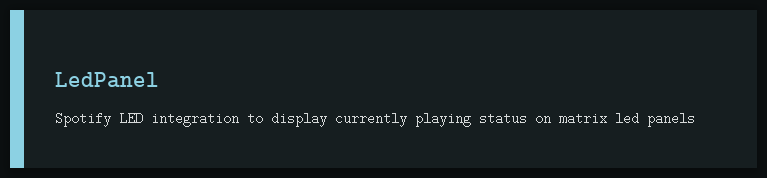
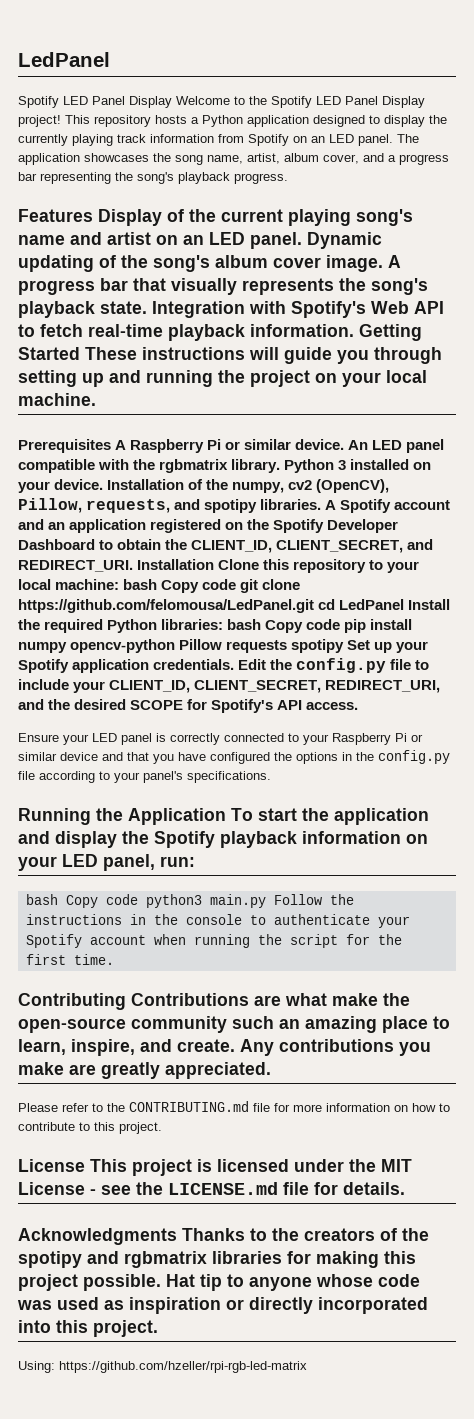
[151,112,239,127] integration -> [92,96,425,108] [18,115,365,127] Panel Display Welcome to the Spotify LED Panel Display project! This repository hosts a Python application designed
(327, 119) none -> [429,115,447,124] the
[479,112,695,127] status on matrix led panels -> [117,134,419,146] [18,153,449,165] [18,172,288,184] [18,209,413,226] [18,232,382,249] [18,255,401,272] [18,278,428,295] [18,301,444,318] [18,324,422,341] [18,347,442,364] [18,370,427,387] [18,393,96,406] [18,439,445,453] [18,459,432,473] [18,479,390,493] [18,498,451,513] [18,519,399,533] [18,539,434,553] [18,559,420,573] [18,579,301,593] [18,599,451,613] [18,619,413,633] [18,639,429,653] [18,658,430,673] [18,679,441,693] [18,699,359,713] [18,733,423,745] [18,750,450,764] [18,771,271,783] [18,808,429,825] [18,831,428,848] [18,854,195,871] [25,894,354,908] [25,914,410,928] [25,934,402,948] [25,954,114,965] [18,993,410,1010] [18,1016,450,1033] [18,1039,431,1056] [18,1062,271,1079] [18,1101,450,1112] [18,1122,162,1134] [18,1159,412,1176] [18,1182,405,1195] [18,1228,429,1245] [18,1251,416,1268] [18,1274,420,1291] [17,1297,428,1314] [18,1320,158,1337] [18,1361,307,1373] track information from Spotify on an LED panel. The application showcases the song name, artist, album cover, and a progress bar representing the song's playback progress. // Features Display of the current playing song's name and artist on an LED panel. Dynamic updating of the song's album cover image. A progress bar that visually represents the song's playback state. Integration with Spotify's Web API to fetch real-time playback information. Getting Started These instructions will guide you through setting up and running the project on your local machine. // Prerequisites A Raspberry Pi or similar device. An LED panel compatible with the rgbmatrix library. Python 3 installed on your device. Installation of the numpy, cv2 (OpenCV), Pillow, requests, and spotipy libraries. A Spotify account and an application registered on the Spotify Developer Dashboard to obtain the CLIENT_ID, CLIENT_SECRET, and REDIRECT_URI. Installation Clone this repository to your local machine: bash Copy code git clone https://github.com/felomousa/LedPanel.git cd LedPanel Install the required Python libraries: bash Copy code pip install numpy opencv-python Pillow requests spotipy Set up your Spotify application credentials. Edit the config.py file to include your CLIENT_ID, CLIENT_SECRET, REDIRECT_URI, and the desired SCOPE for Spotify's API access. // Ensure your LED panel is correctly connected to your Raspberry Pi or similar device and that you have configured the options in the config.py file according to your panel's specifications. // Running the Application To start the application and display the Spotify playback information on your LED panel, run: // bash Copy code python3 main.py Follow the instructions in the console to authenticate your Spotify account when running the script for the first time. // Contributing Contributions are what make the open-source community such an amazing place to learn, inspire, and create. Any contributions you make are greatly appreciated. // Please refer to the CONTRIBUTING.md file for more information on how to contribute to this project. // License This project is licensed under the MIT License - see the LICENSE.md file for details. // Acknowledgments Thanks to the creators of the spotipy and rgbmatrix libraries for making this project possible. Hat tip to anyone whose code was used as inspiration or directly incorporated into this project. // Using: https://github.com/hzeller/rpi-rgb-led-matrix

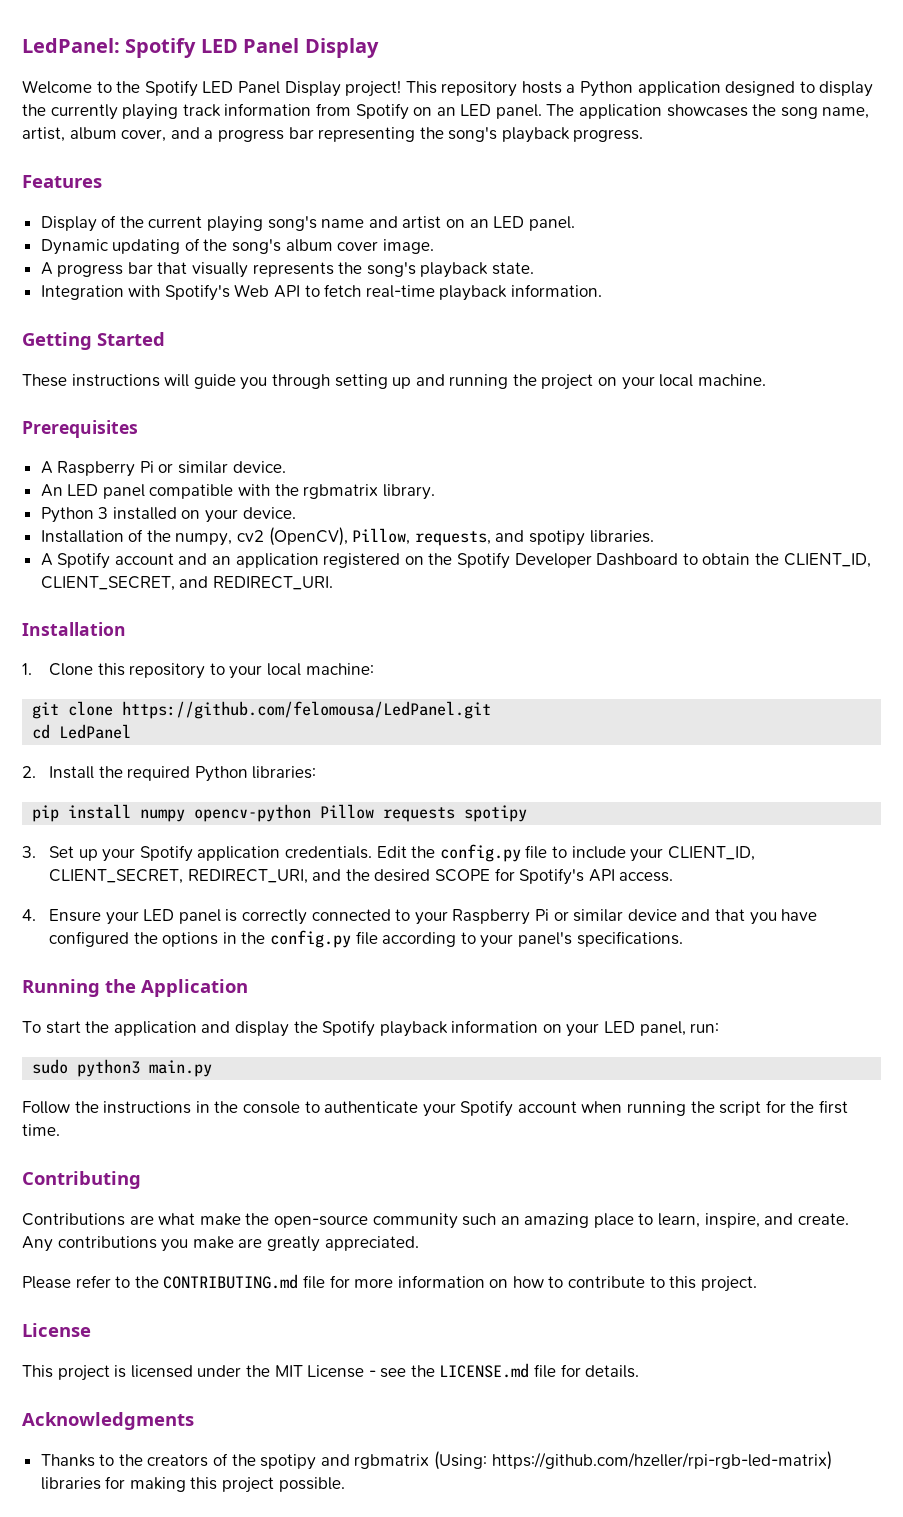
[18,52,110,67] [18,96,172,108] LedPanel // Spotify LED Panel Display -> [22,38,379,58] LedPanel: Spotify LED Panel Display //
(93, 215) none -> (102, 181) //
(302, 240) none -> (575, 223) //
(383, 263) none -> (434, 246) //
(147, 307) none -> (535, 268) //
(354, 330) none -> (603, 290) //
(80, 353) none -> (165, 339) //
(111, 446) none -> (138, 429) //
(345, 444) none -> (286, 467) //
(281, 466) none -> (435, 492) //
(104, 484) none -> (296, 513) //
(322, 504) none -> (654, 536) //
[137,559,215,570] Installation -> [22,622,126,636] [22,663,32,675] // Installation // 1.
[123,579,237,593] bash Copy code -> (374, 669) //
(314, 606) none -> (492, 710) //
(405, 604) none -> [22,766,36,778] // 2.
[227,619,341,633] bash Copy code -> (317, 772) //
(345, 646) none -> [22,846,36,858] // 3.
(359, 706) none -> [22,909,36,921] 4.
(226, 816) none -> (248, 988) //
[25,894,138,908] bash Copy code -> [32,1059,69,1074] sudo
(266, 901) none -> (213, 1068) //
(126, 1001) none -> (141, 1180) //
(85, 1165) none -> (91, 1330) //
(177, 1236) none -> (194, 1421) //
(207, 1259) none -> [434,1451,832,1470] (Using: https://github.com/hzeller/rpi-rgb-led-matrix)
[166,1274,420,1291] [17,1297,428,1314] [18,1320,158,1337] [18,1361,307,1373] Hat tip to anyone whose code was used as inspiration or directly incorporated into this project. // Using: https://github.com/hzeller/rpi-rgb-led-matrix -> (345, 1484) none

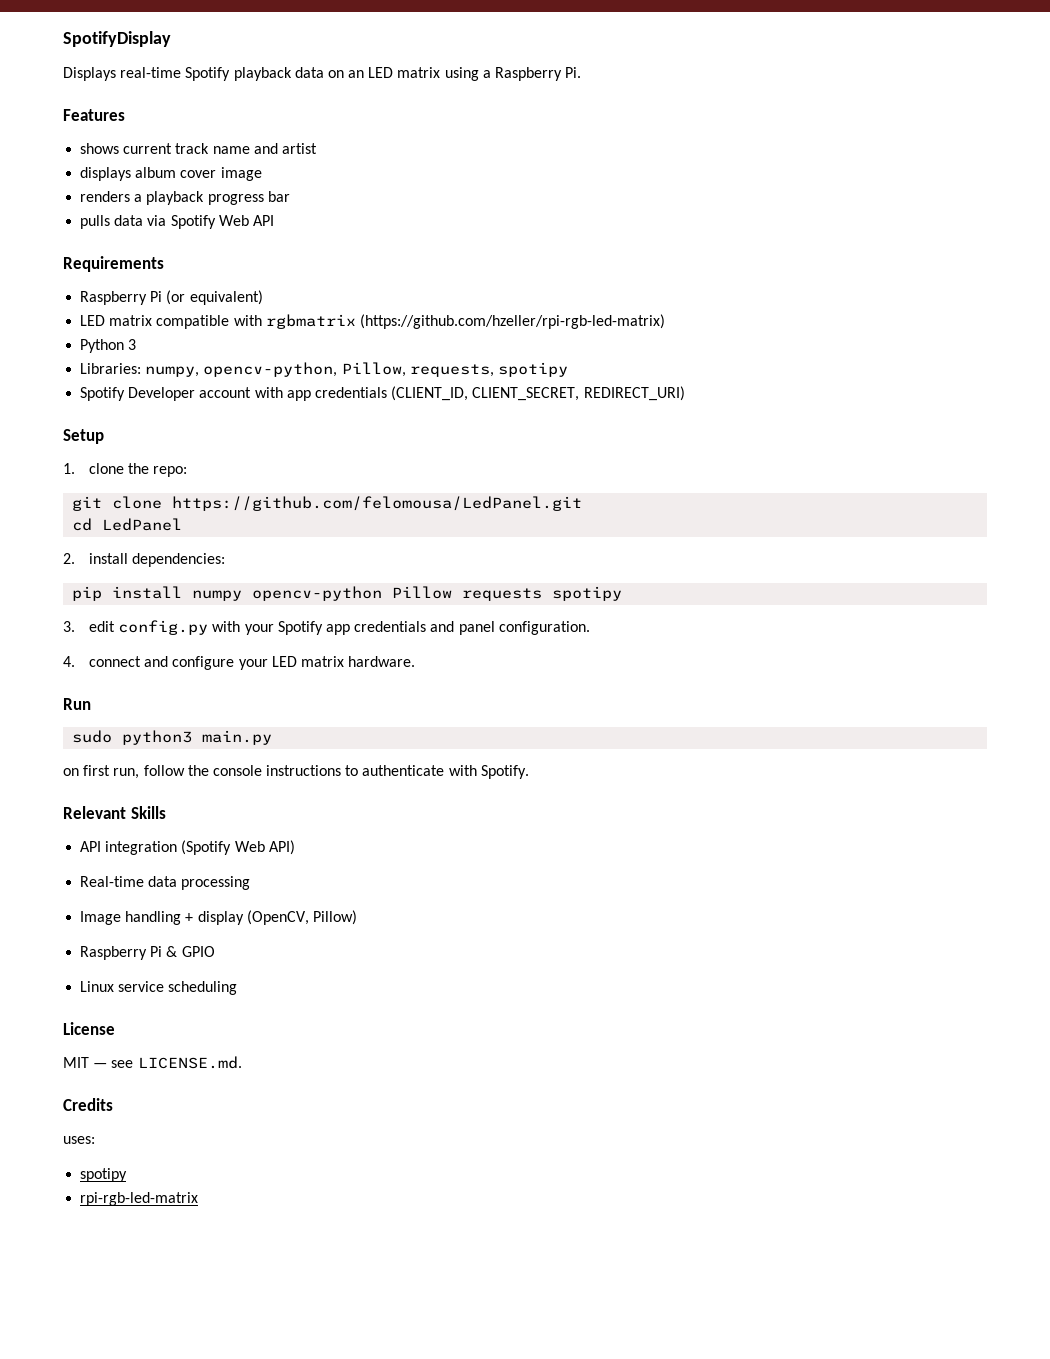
[22,38,379,58] [22,80,874,97] [22,103,870,120] [22,127,644,143] [22,175,102,188] [40,215,575,232] [40,238,434,255] [40,262,535,278] [40,284,603,301] [22,332,165,350] [22,374,766,390] [22,420,138,438] [40,461,286,477] [40,484,435,500] [40,507,296,523] [40,527,348,546] LedPanel: Spotify LED Panel Display // Welcome to the Spotify LED Panel Display project! This repository hosts a Python application designed to display the currently playing track information from Spotify on an LED panel. The application showcases the song name, artist, album cover, and a progress bar representing the song's playback progress. // Features // Display of the current playing song's name and artist on an LED panel. // Dynamic updating of the song's album cover image. // A progress bar that visually represents the song's playback state. // Integration with Spotify's Web API to fetch real-time playback information. // Getting Started // These instructions will guide you through setting up and running the project on your local machine. // Prerequisites // A Raspberry Pi or similar device. // An LED panel compatible with the rgbmatrix library. // Python 3 installed on your device. // Installation of the numpy, cv2 (OpenCV), -> [63,31,171,47] [63,67,582,81] [63,109,125,121] [80,143,317,154] [80,167,262,181] [80,191,290,205] [80,215,274,229] [63,256,164,272] [80,290,263,305] [80,314,665,329] [80,339,137,353] [80,362,338,377] SpotifyDisplay // Displays real-time Spotify playback data on an LED matrix using a Raspberry Pi. // Features // shows current track name and artist // displays album cover image // renders a playback progress bar // pulls data via Spotify Web API // Requirements // Raspberry Pi (or equivalent) // LED matrix compatible with rgbmatrix (https://github.com/hzeller/rpi-rgb-led-matrix) // Python 3 // Libraries: numpy, opencv-python,
[495,530,654,546] [40,552,871,569] [40,576,333,591] [22,622,126,636] [22,663,374,679] and spotipy libraries. // A Spotify account and an application registered on the Spotify Developer Dashboard to obtain the CLIENT_ID, CLIENT_SECRET, and REDIRECT_URI. // Installation // 1. Clone this repository to your local machine: -> [497,362,568,377] [80,386,685,401] [63,429,104,444] [63,463,188,477] spotipy // Spotify Developer account with app credentials (CLIENT_ID, CLIENT_SECRET, REDIRECT_URI) // Setup // 1. clone the repo:
[49,766,317,782] Install the required Python libraries: -> [89,553,226,567] install dependencies:
[49,844,755,862] [49,868,674,885] [22,909,818,925] [49,930,683,948] [22,979,248,997] [22,1020,720,1037] Set up your Spotify application credentials. Edit the config.py file to include your CLIENT_ID, CLIENT_SECRET, REDIRECT_URI, and the desired SCOPE for Spotify's API access. // 4. Ensure your LED panel is correctly connected to your Raspberry Pi or similar device and that you have configured the options in the config.py file according to your panel's specifications. // Running the Application // To start the application and display the Spotify playback information on your LED panel, run: -> [89,620,590,635] [63,656,416,670] [63,698,91,710] edit config.py with your Spotify app credentials and panel configuration. // 4. connect and configure your LED matrix hardware. // Run
[22,1101,210,1114] Follow the instructions in -> [63,765,185,779] on first run, follow
(300, 1107) none -> [266,765,342,776] instructions
[422,1100,849,1117] [22,1124,60,1136] [22,1171,141,1189] [22,1213,849,1229] [22,1236,419,1252] [22,1274,757,1292] [22,1323,91,1337] [22,1363,640,1381] [22,1412,194,1430] [40,1451,832,1470] [40,1476,345,1493] your Spotify account when running the script for the first time. // Contributing // Contributions are what make the open-source community such an amazing place to learn, inspire, and create. Any contributions you make are greatly appreciated. // Please refer to the CONTRIBUTING.md file for more information on how to contribute to this project. // License // This project is licensed under the MIT License - see the LICENSE.md file for details. // Acknowledgments // Thanks to the creators of the spotipy and rgbmatrix (Using: https://github.com/hzeller/rpi-rgb-led-matrix) libraries for making this project possible. -> [448,765,529,779] [63,806,166,819] [80,840,295,855] [80,876,251,890] [80,910,357,925] [80,946,215,960] [80,981,238,995] [63,1022,115,1035] [63,1056,242,1069] [63,1098,113,1111] [63,1136,95,1144] [80,1168,128,1182] [80,1192,199,1206] with Spotify. // Relevant Skills // API integration (Spotify Web API) // Real-time data processing // Image handling + display (OpenCV, Pillow) // Raspberry Pi & GPIO // Linux service scheduling // License // MIT — see LICENSE.md. // Credits // uses: // spotipy // rpi-rgb-led-matrix

